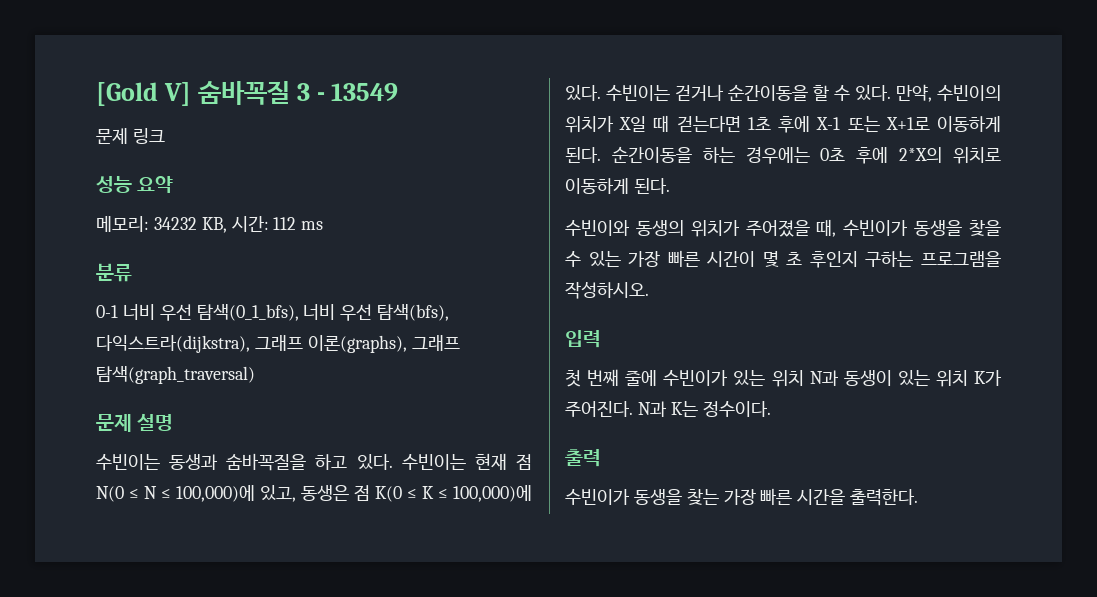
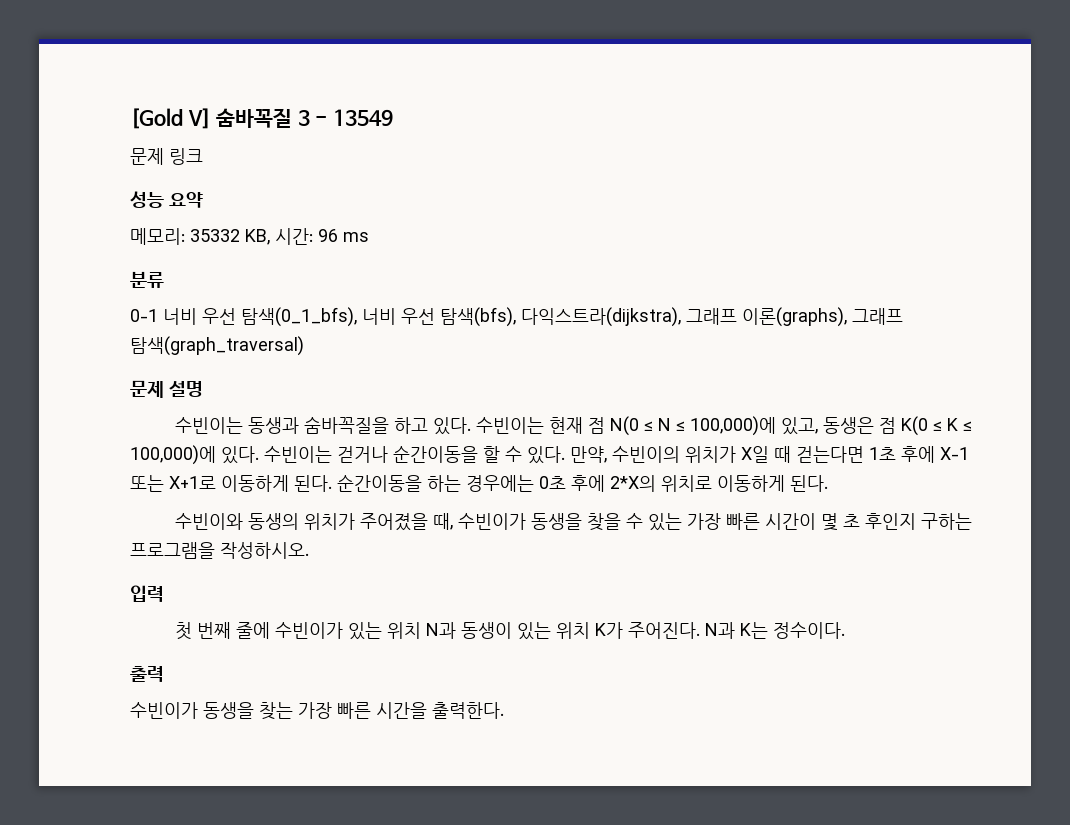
[153,217,197,230] 34232 -> [190,229,240,242] 35332
[273,217,297,230] 112 -> [318,229,338,242] 96

